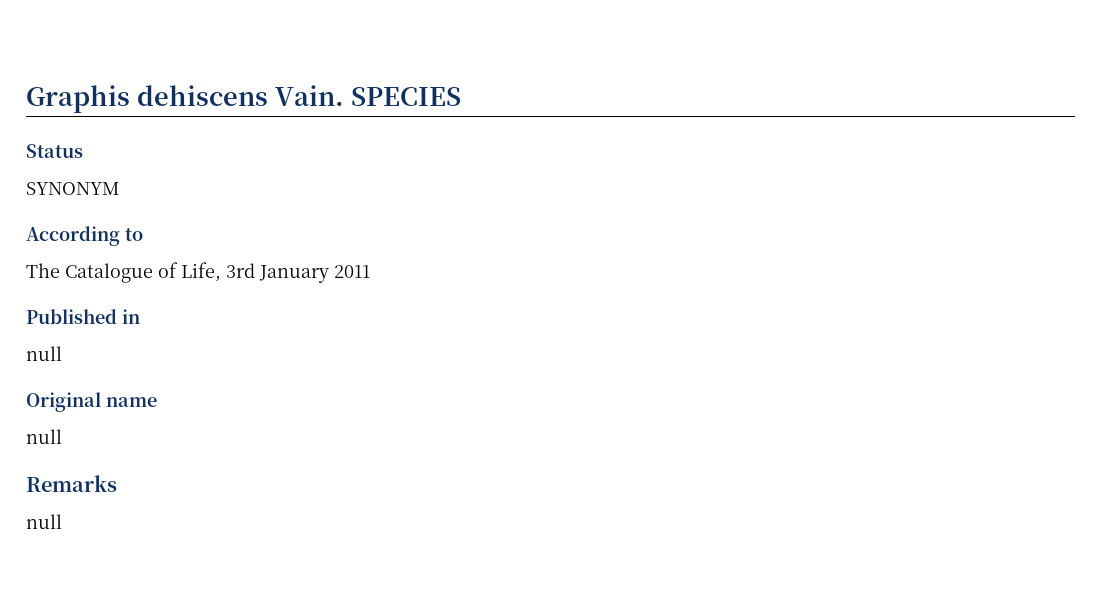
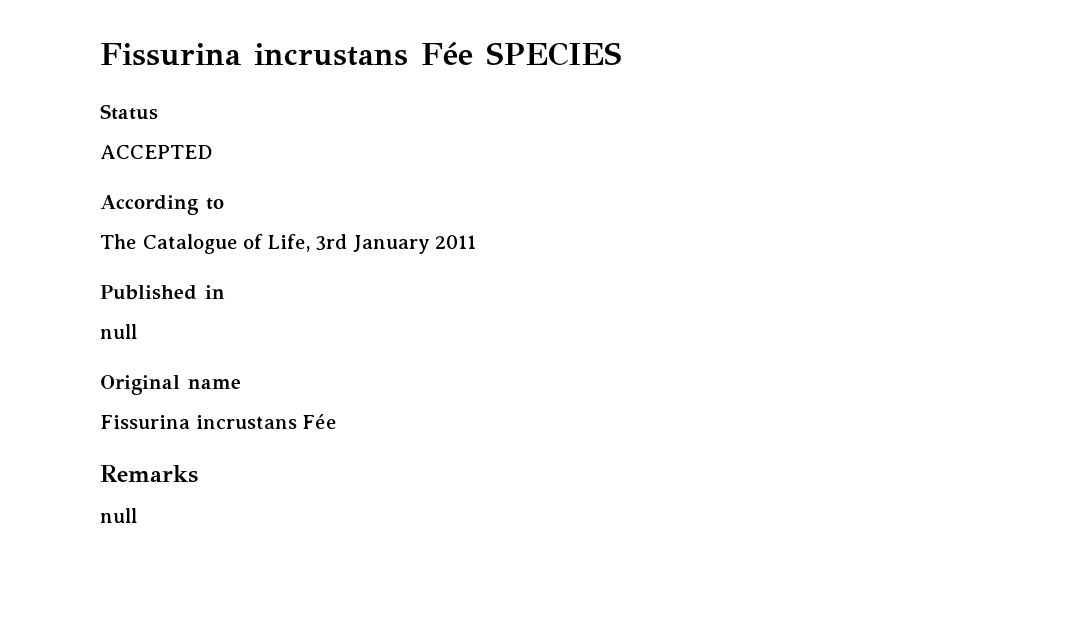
[26,85,344,113] Graphis dehiscens Vain. -> [100,42,473,66] Fissurina incrustans Fée
[26,182,120,195] SYNONYM -> [100,145,212,159] ACCEPTED
[26,429,62,444] null -> [100,414,338,429] Fissurina incrustans Fée

